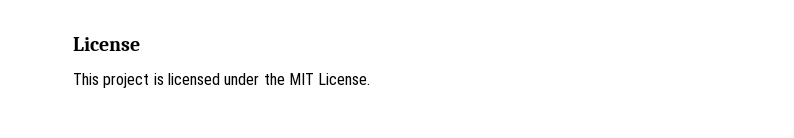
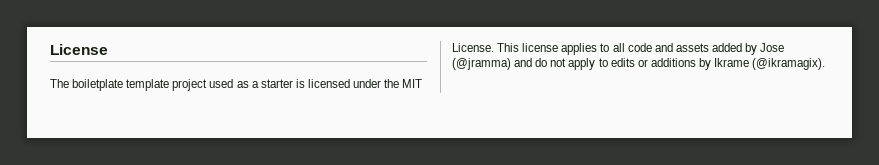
[73,73,150,88] This project -> [50,79,293,91] The boiletplate template project used as a starter
(371, 79) none -> [497,43,785,55] [452,58,826,70] This license applies to all code and assets added by Jose (@jramma) and do not apply to edits or additions by Ikrame (@ikramagix).

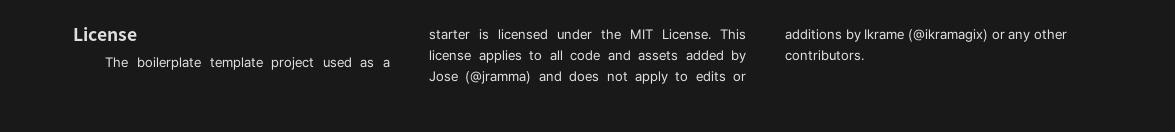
[72,79,124,91] boiletplate -> [136,57,201,70] boilerplate
[535,58,548,67] do -> [569,71,600,82] does
[752,58,826,70] (@ikramagix). -> [907,29,1067,42] [785,50,864,61] (@ikramagix) or any other contributors.

